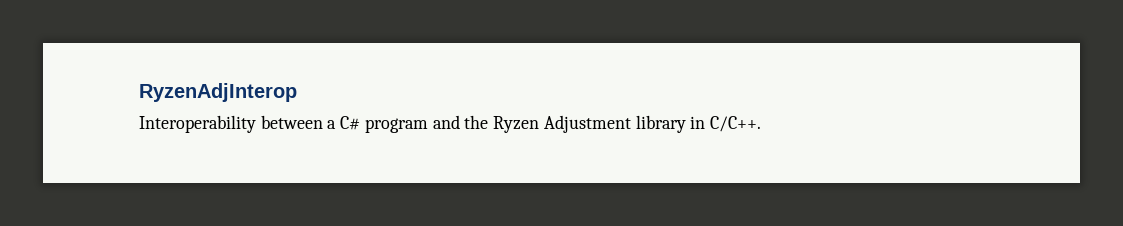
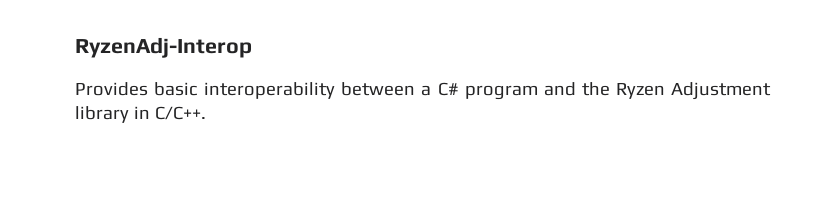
[139,83,297,102] [139,115,256,133] RyzenAdjInterop // Interoperability -> [75,37,252,58] [75,82,336,99] RyzenAdj-Interop // Provides basic interoperability

